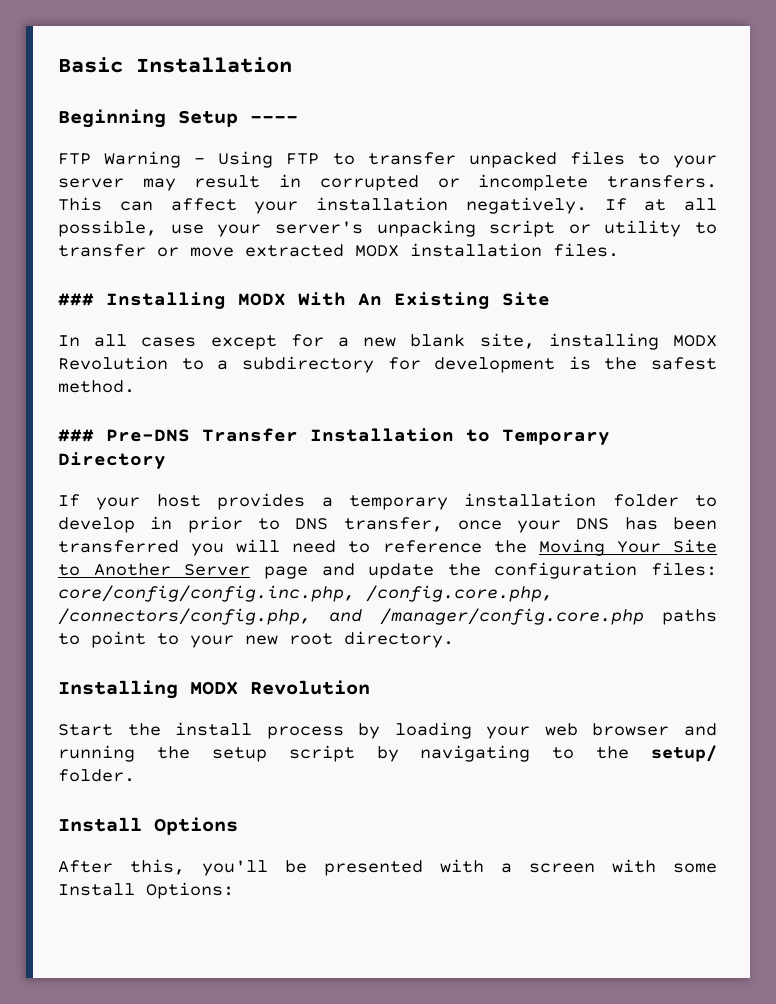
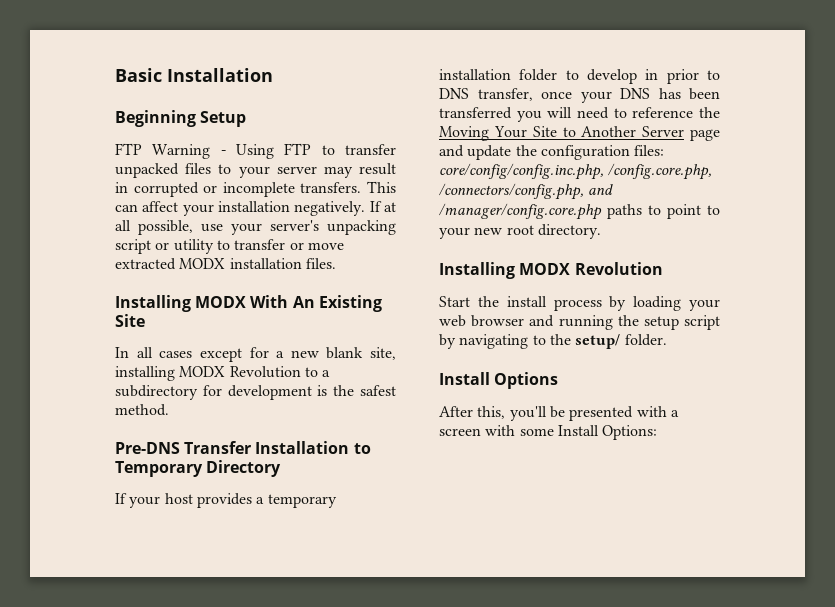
[250,116,298,123] ---- -> (247, 119) none
[58,293,94,306] ### -> (336, 263) none
[58,429,94,442] ### -> (169, 410) none

